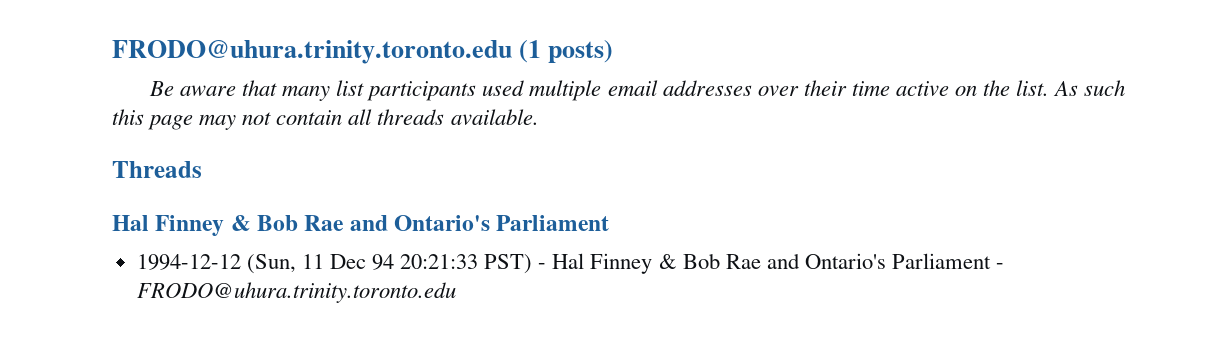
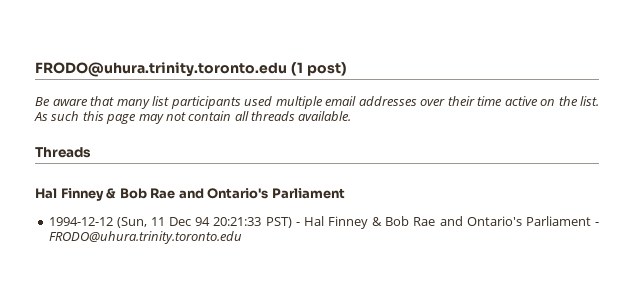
[548,40,614,63] posts) -> [306,62,347,76] post)

